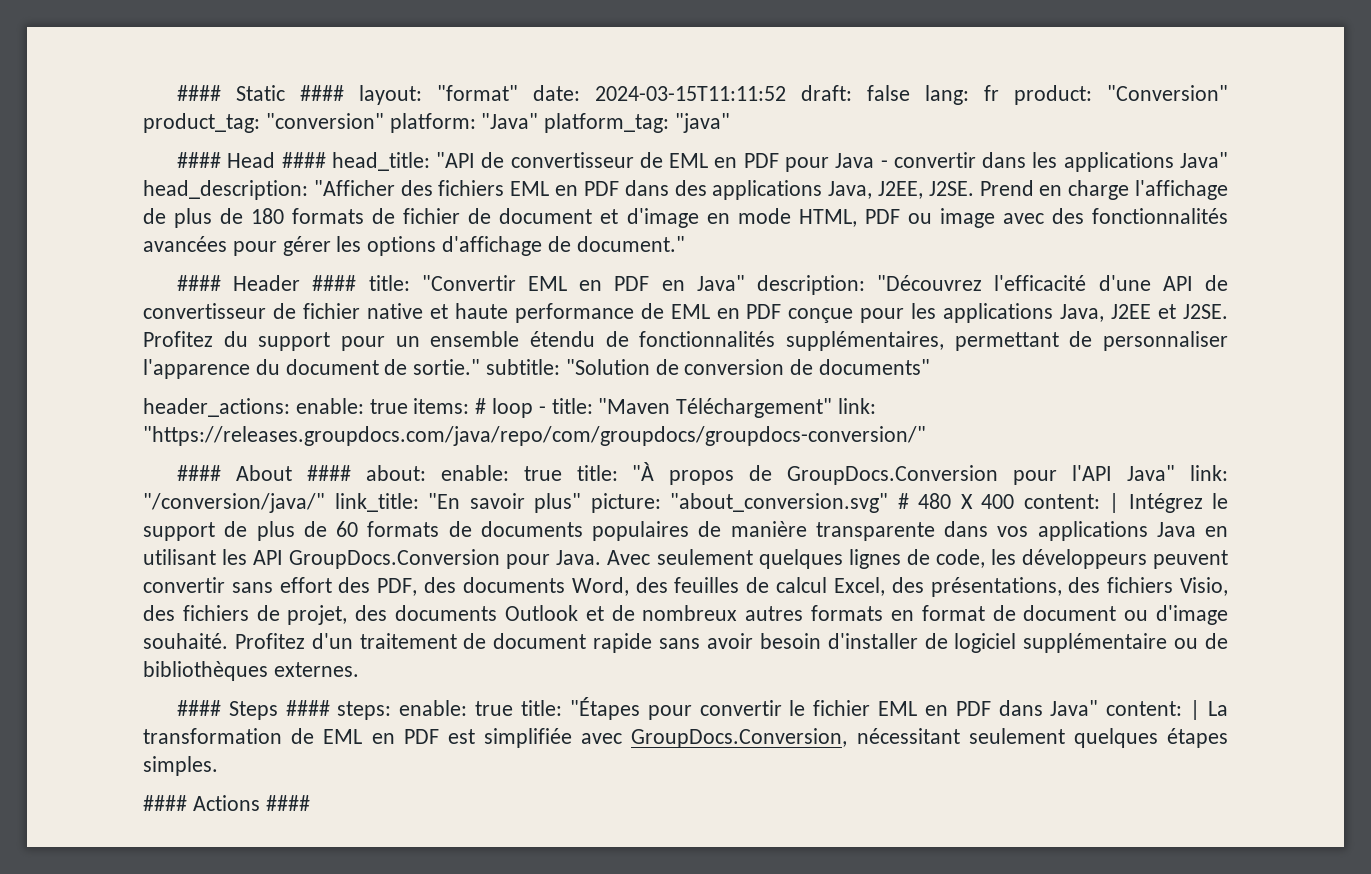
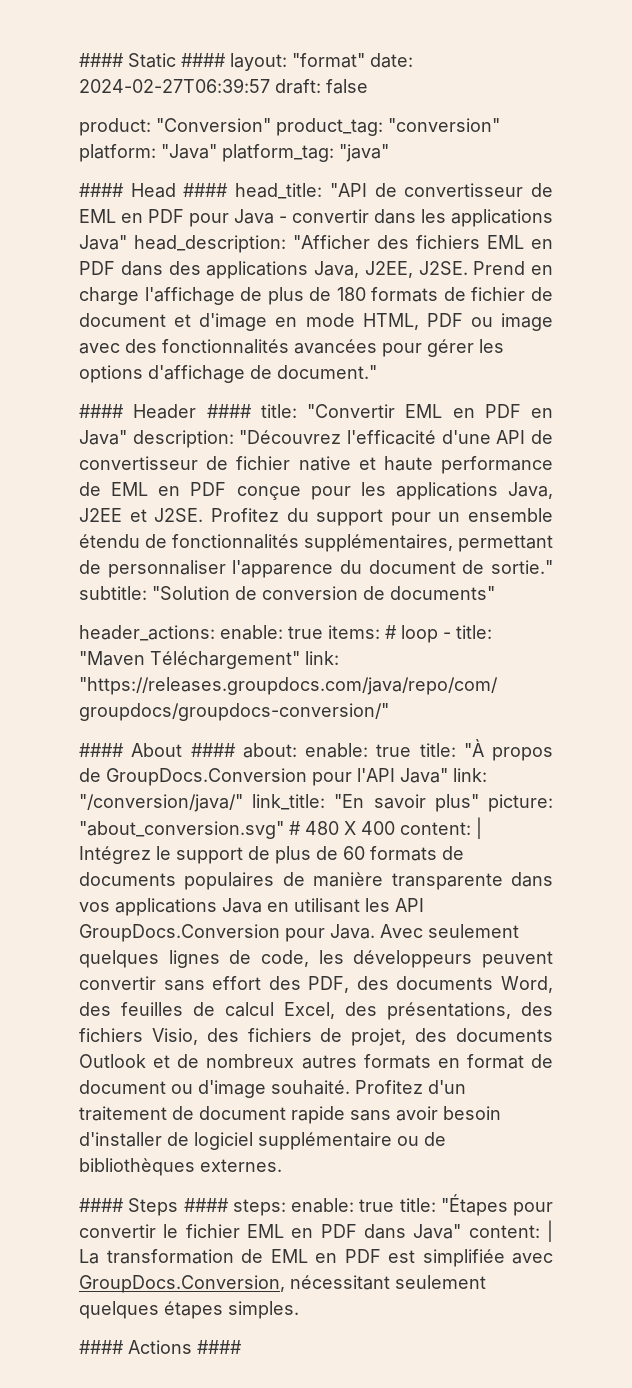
[594,86,786,101] 2024-03-15T11:11:52 -> [79,78,270,93] 2024-02-27T06:39:57
[924,85,999,105] lang: fr -> (368, 86) //

